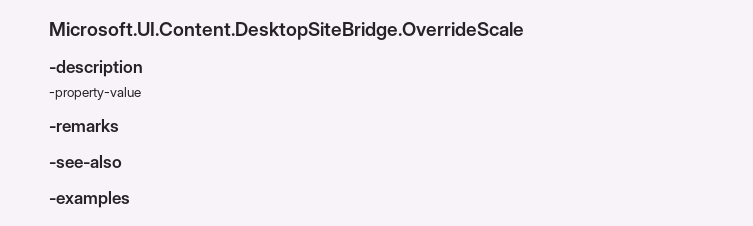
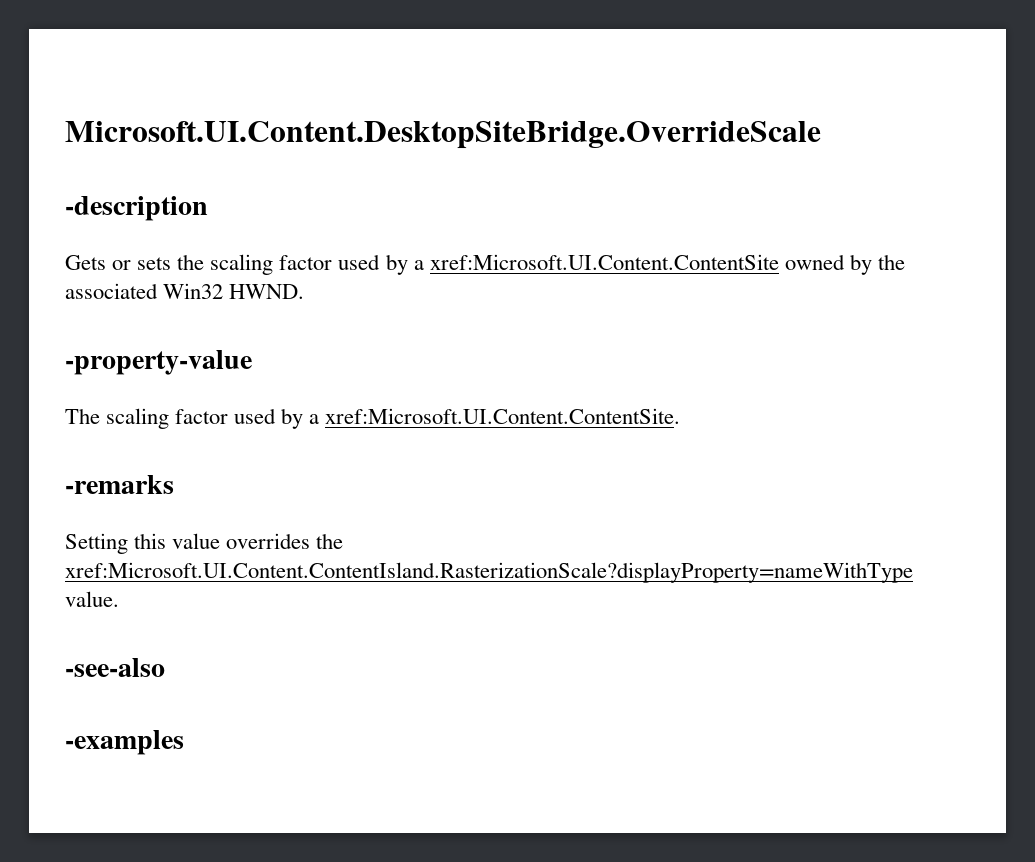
[49,87,141,100] [49,119,119,132] -property-value // -remarks -> [65,254,905,275] [65,283,305,299] [65,350,252,375] [65,408,681,429] [65,475,174,494] [65,533,344,554] [65,562,913,583] [65,591,119,607] Gets or sets the scaling factor used by a xref:Microsoft.UI.Content.ContentSite owned by the associated Win32 HWND. // -property-value // The scaling factor used by a xref:Microsoft.UI.Content.ContentSite. // -remarks // Setting this value overrides the xref:Microsoft.UI.Content.ContentIsland.RasterizationScale?displayProperty=nameWithType value.

